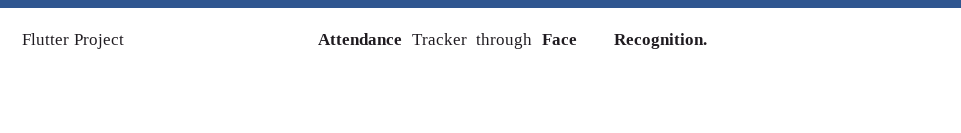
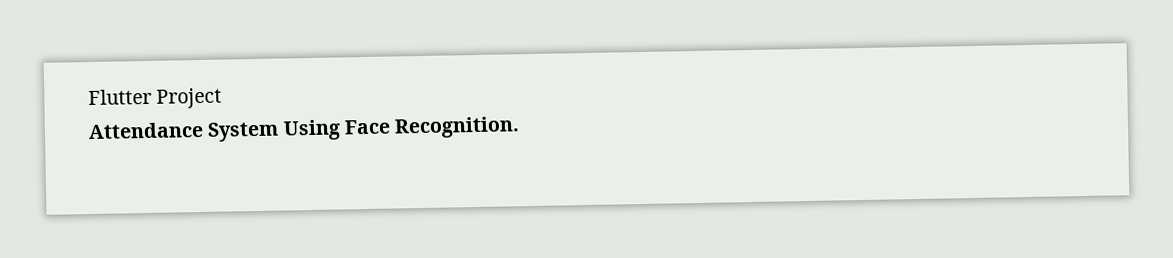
[411,33,533,49] Tracker through -> [207,119,341,142] System Using

